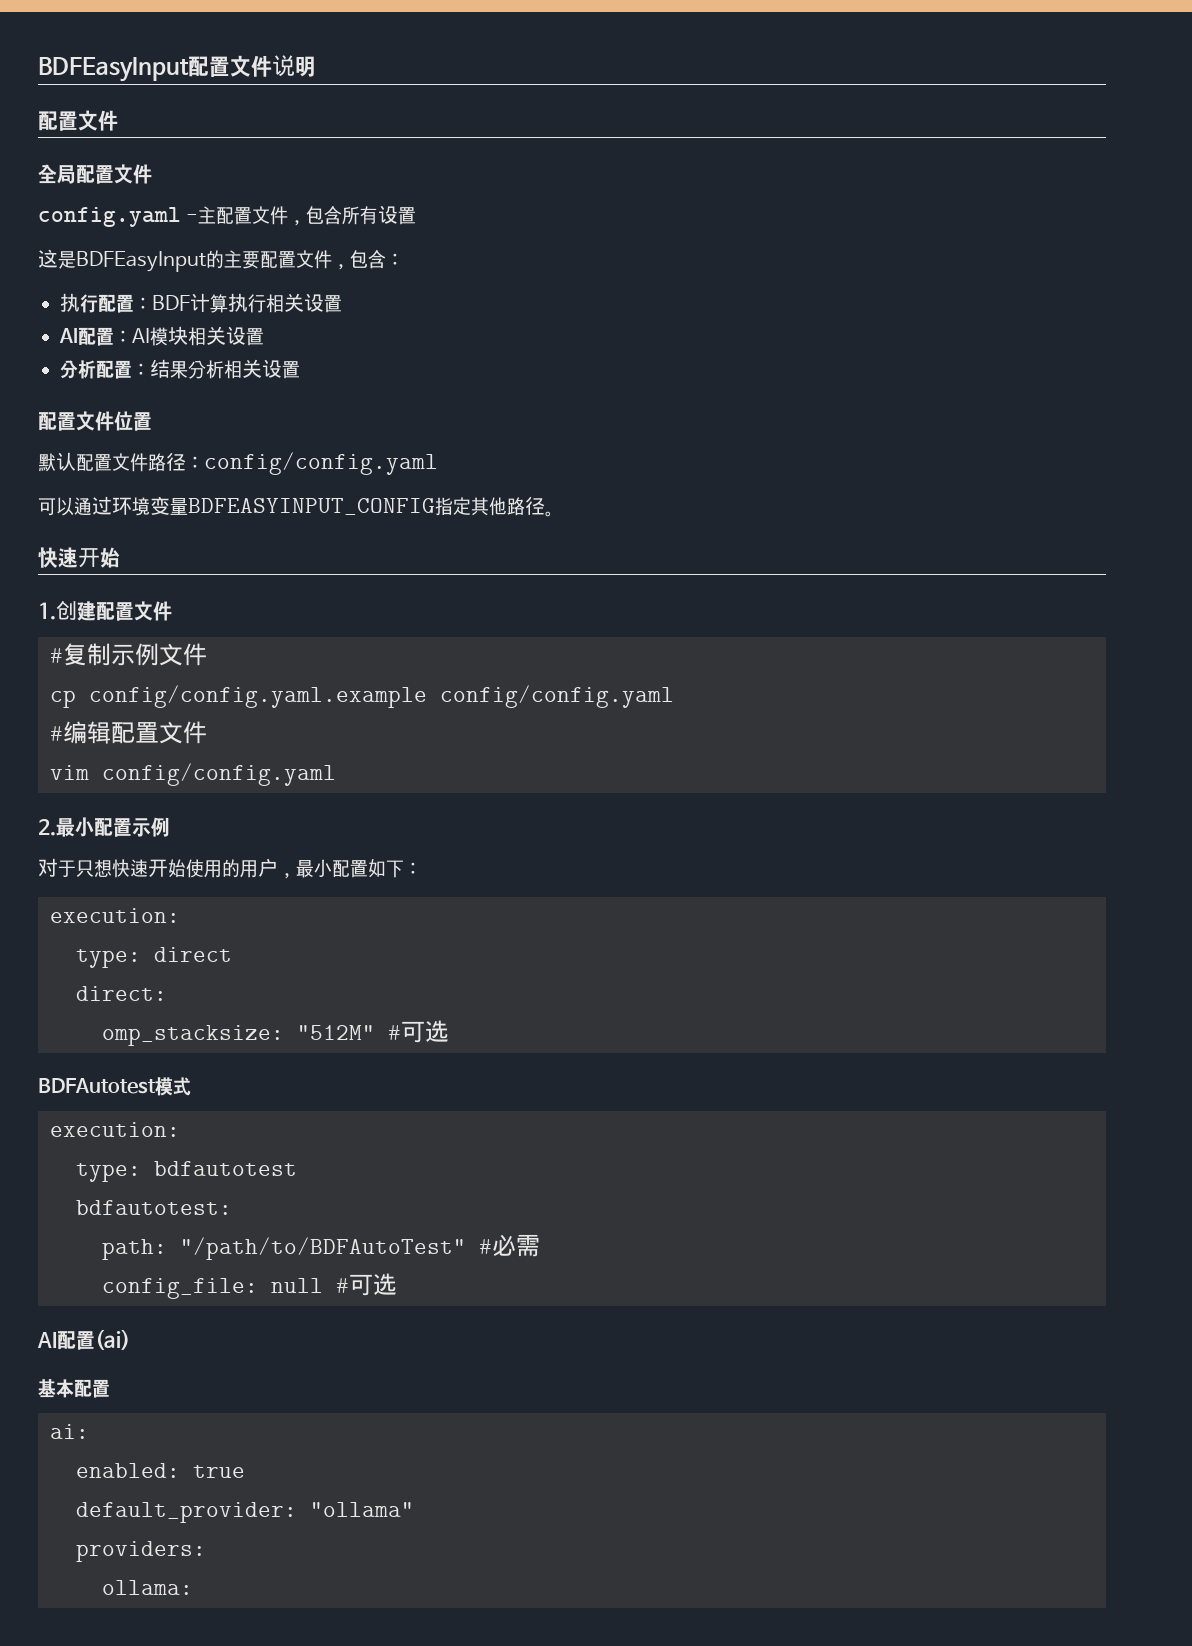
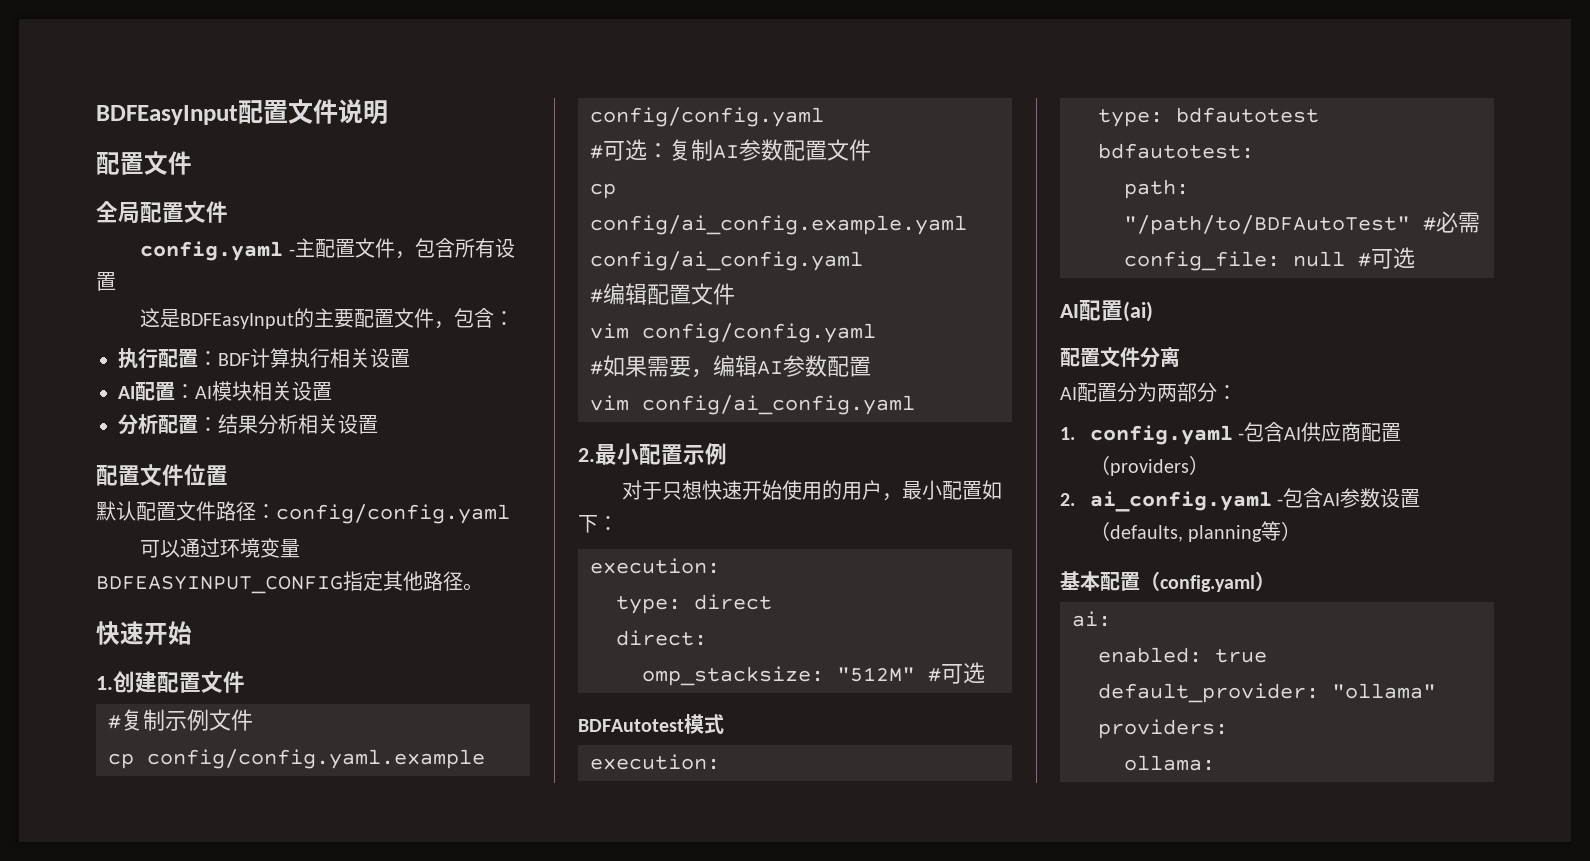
(674, 696) none -> [590,139,871,161] [590,183,616,199] [590,215,967,235] [590,251,863,271] // #可选：复制AI参数配置文件 // cp config/ai_config.example.yaml config/ai_config.yaml
(336, 774) none -> [590,355,871,378] [590,395,915,415] // #如果需要，编辑AI参数配置 // vim config/ai_config.yaml
(130, 1339) none -> [1060,347,1180,368] [1060,382,1237,402] [1060,422,1402,445] [1089,455,1209,476] [1060,488,1421,512] [1089,521,1302,542] // 配置文件分离 // AI配置分为两部分： // 1. config.yaml -包含AI供应商配置（providers） // 2. ai_config.yaml -包含AI参数设置（defaults, planning等）
(110, 1388) none -> [1140,571,1275,592] （config.yaml）

